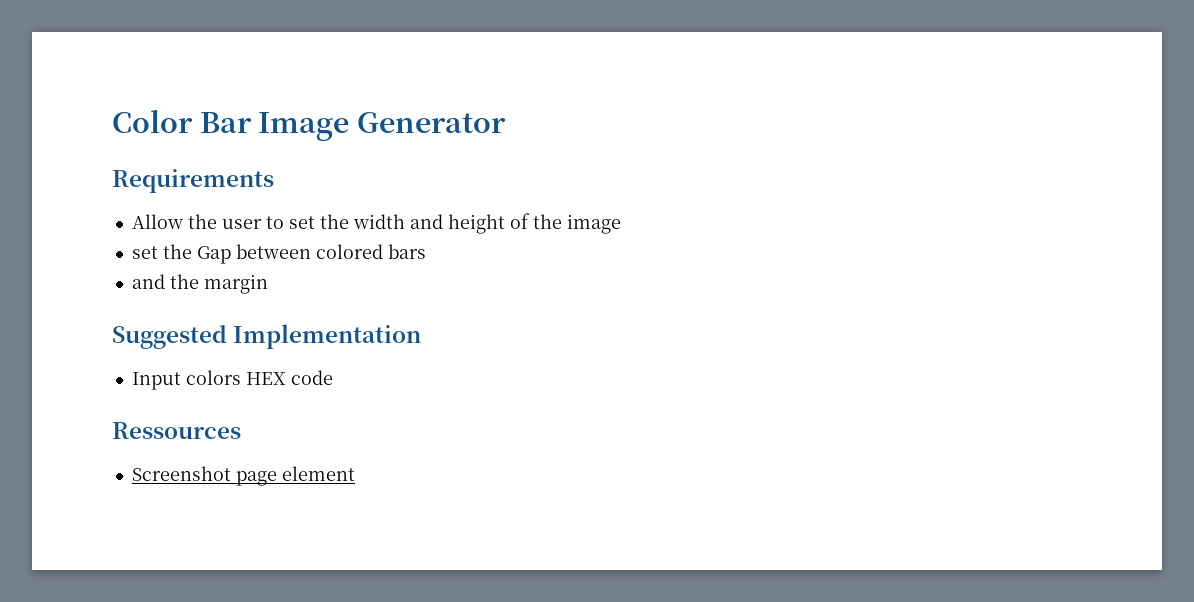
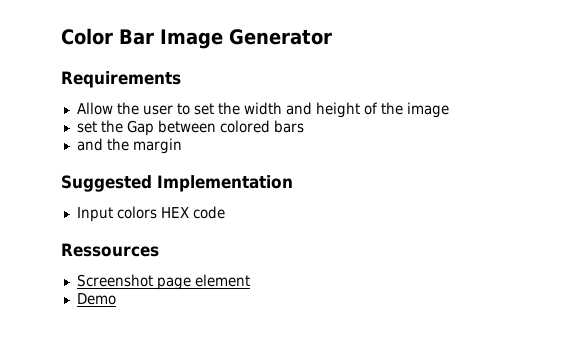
(355, 473) none -> [76,293,116,305] // Demo

